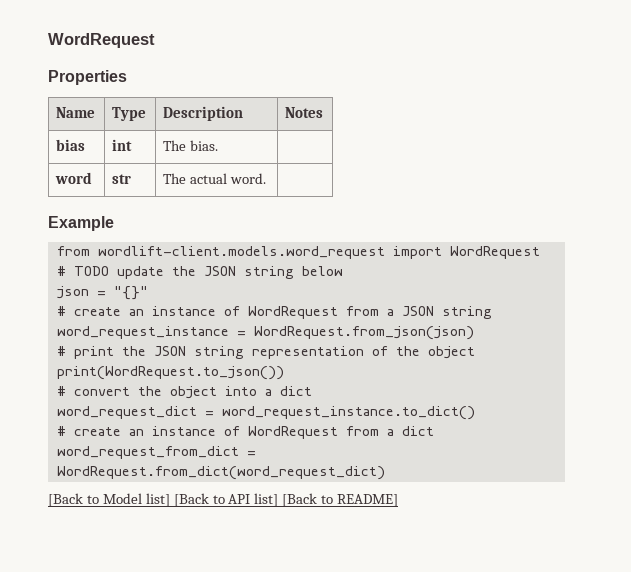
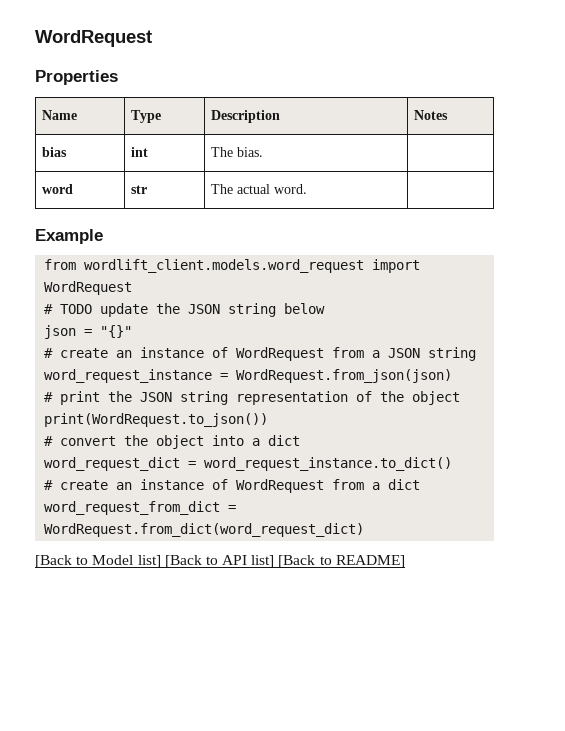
[97,246,385,259] wordlift-client.models.word_request -> [84,259,365,273] wordlift_client.models.word_request

